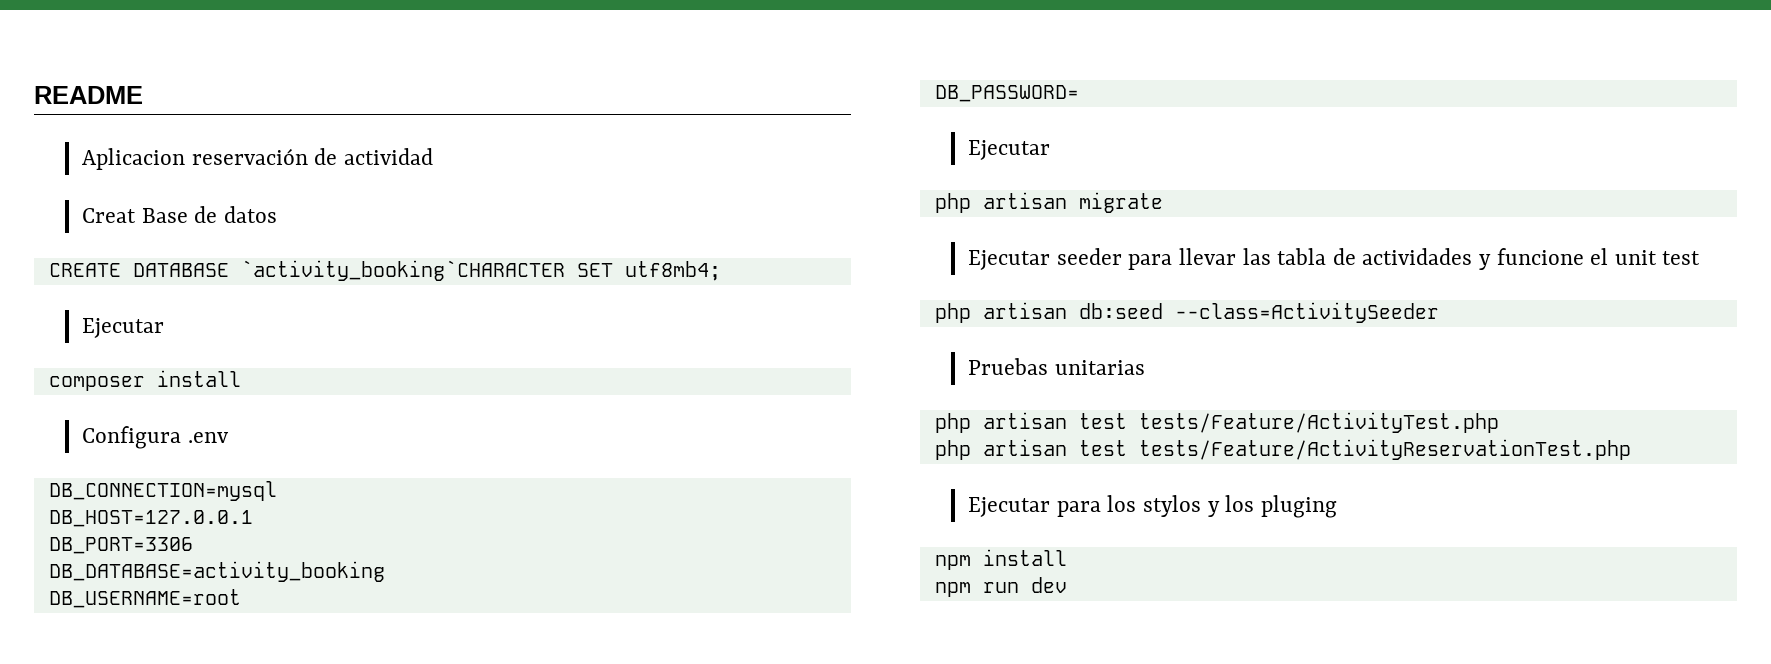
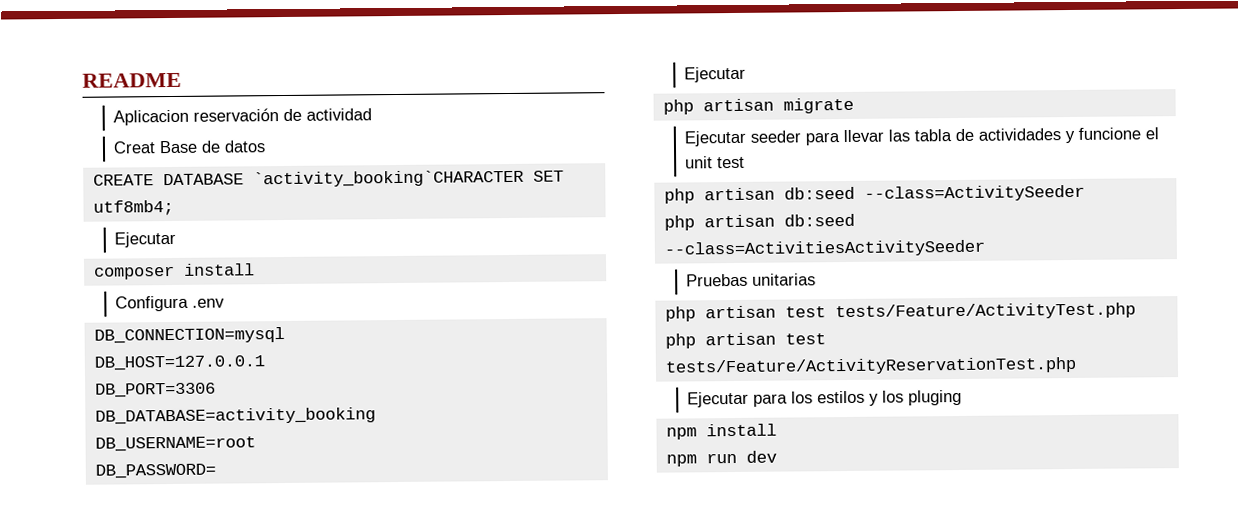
(1439, 312) none -> [663,213,855,231] [663,239,985,258] // php artisan db:seed --class=ActivitiesActivitySeeder
[1142,495,1201,517] stylos -> [817,390,866,404] estilos

